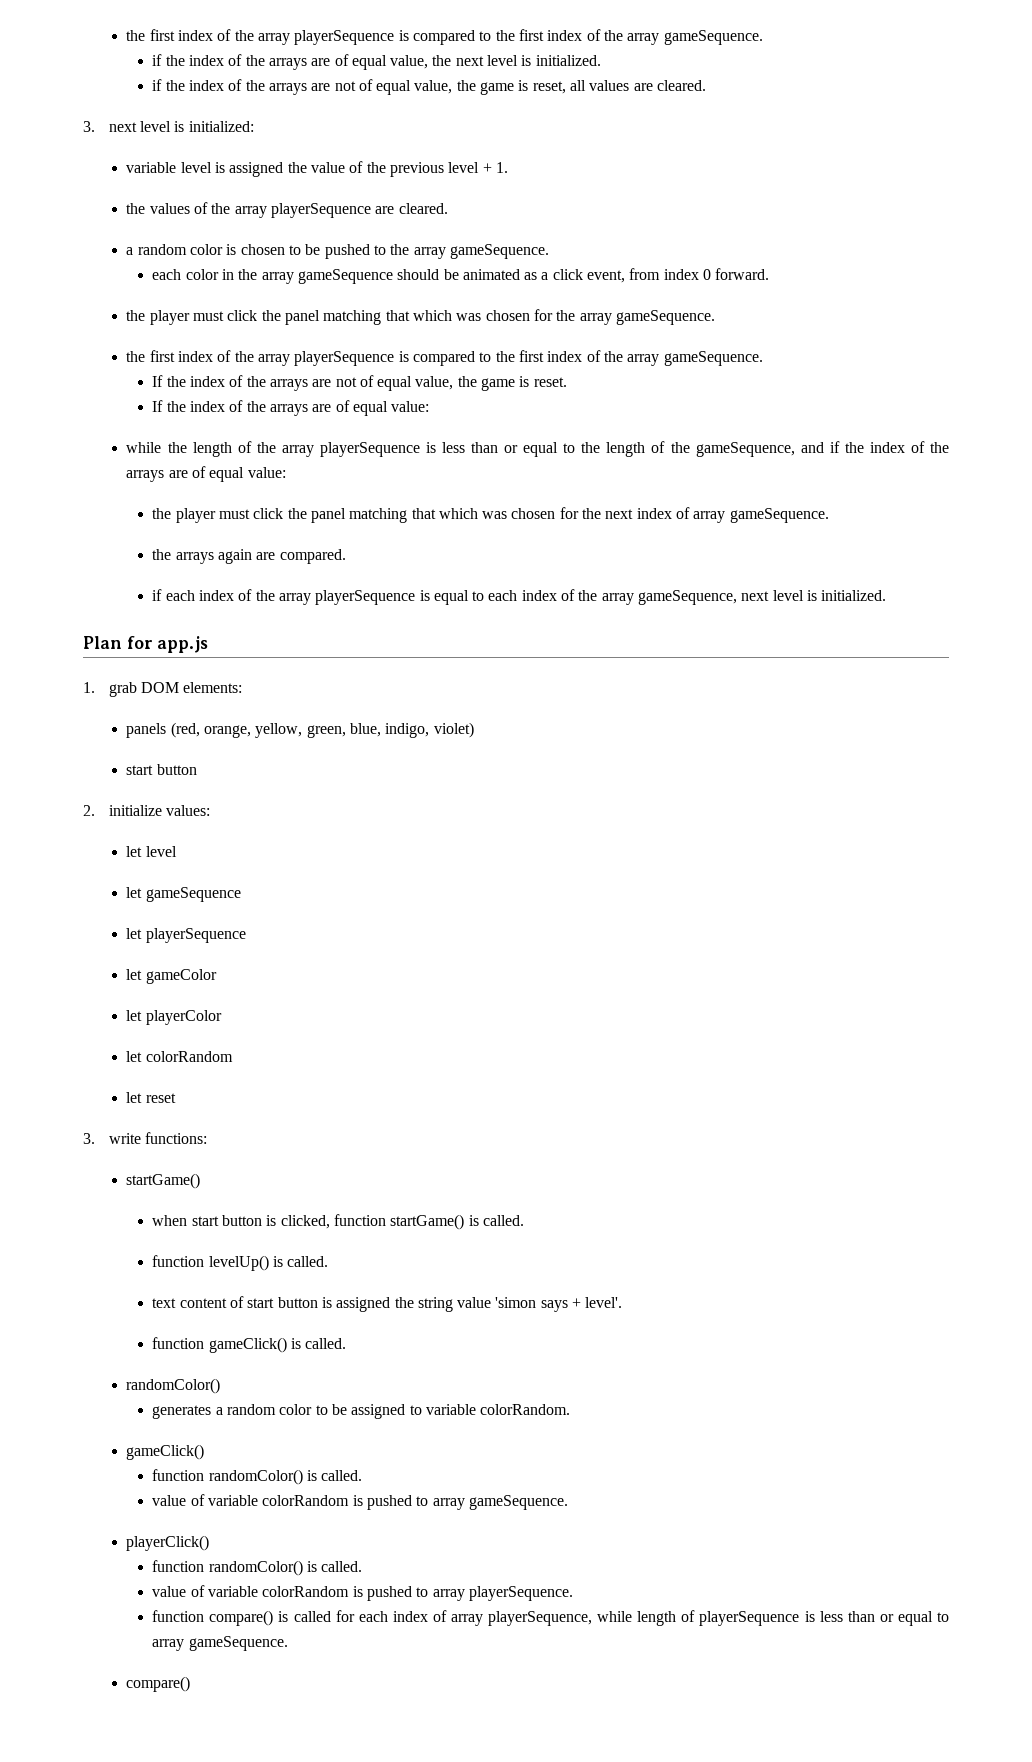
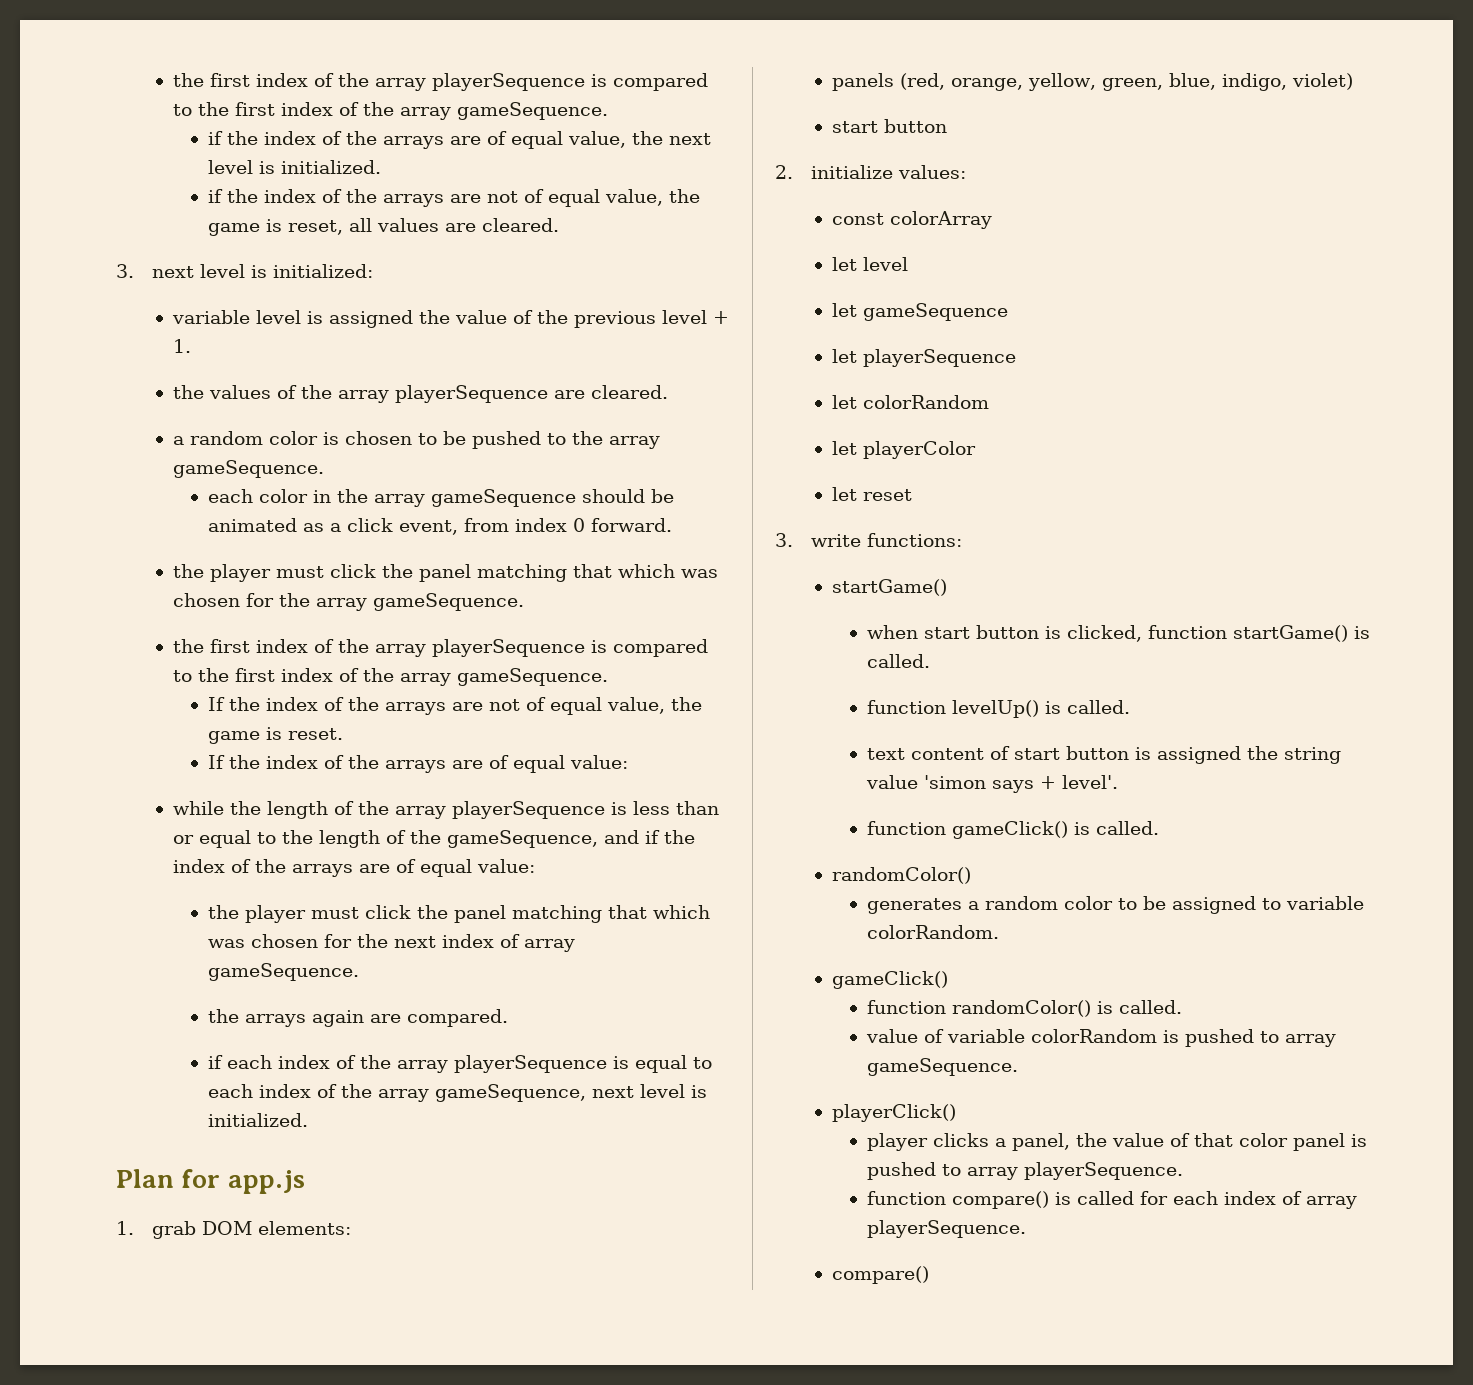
(211, 810) none -> [831,211,992,229] // const colorArray
[145,969,217,984] gameColor -> [862,395,989,409] colorRandom
[126,1051,233,1062] // let colorRandom -> (976, 450) none
[152,1560,363,1576] [152,1585,350,1597] function randomColor() is called. // value of variable colorRandom -> [867,1133,1346,1151] player clicks a panel, the value of that color panel
[488,1610,949,1626] [152,1636,288,1651] playerSequence, while length of playerSequence is less than or equal to array gameSequence. -> [867,1220,1027,1238] playerSequence.

